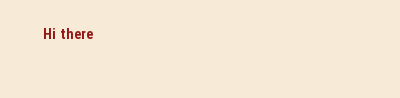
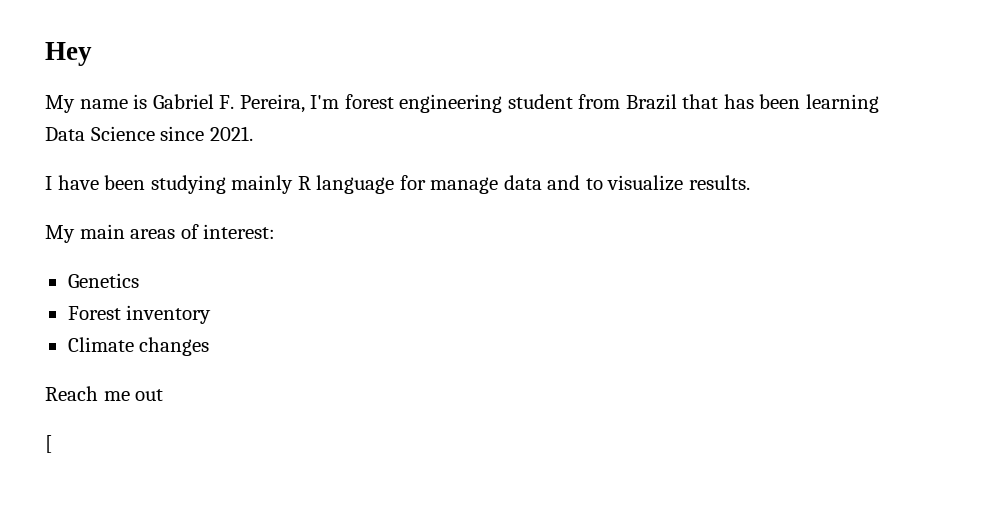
[43,28,93,39] Hi there -> [45,42,92,66] [45,94,880,113] [45,126,253,141] [45,175,750,194] [45,224,276,243] [67,273,139,288] [67,305,212,324] [67,337,210,356] [45,386,164,401] [45,435,52,453] Hey // My name is Gabriel F. Pereira, I'm forest engineering student from Brazil that has been learning Data Science since 2021. // I have been studying mainly R language for manage data and to visualize results. // My main areas of interest: // Genetics // Forest inventory // Climate changes // Reach me out // [

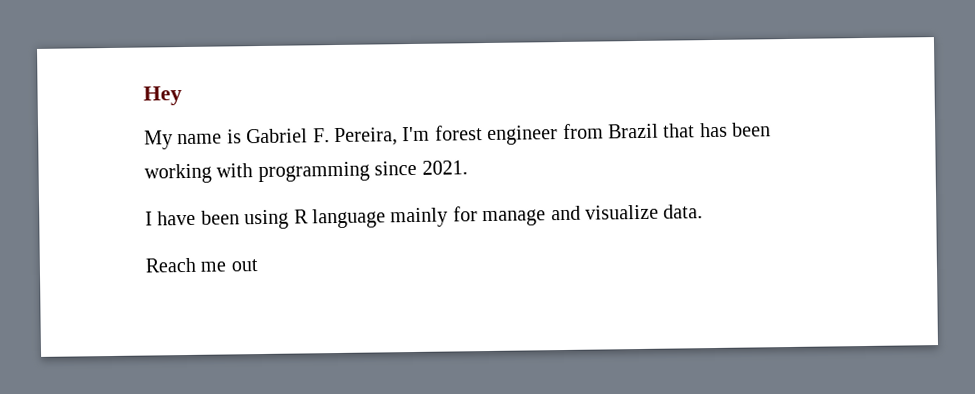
[399,94,573,113] engineering student -> [487,125,559,145] engineer
[806,94,880,113] [45,126,155,141] learning Data Science -> [144,161,370,184] working with programming
[150,175,294,194] studying mainly -> [244,209,290,230] using
(395, 184) none -> [390,207,449,228] mainly
[503,175,750,191] [45,224,276,243] [67,273,139,288] [67,305,212,324] [67,337,210,356] data and to visualize results. // My main areas of interest: // Genetics // Forest inventory // Climate changes -> [550,204,704,221] and visualize data.
[45,435,52,453] // [ -> (258, 265) none

